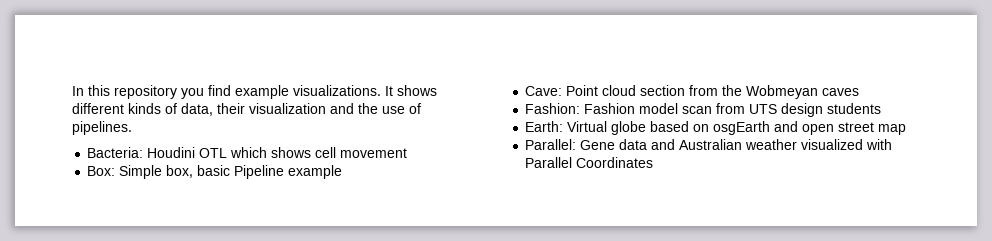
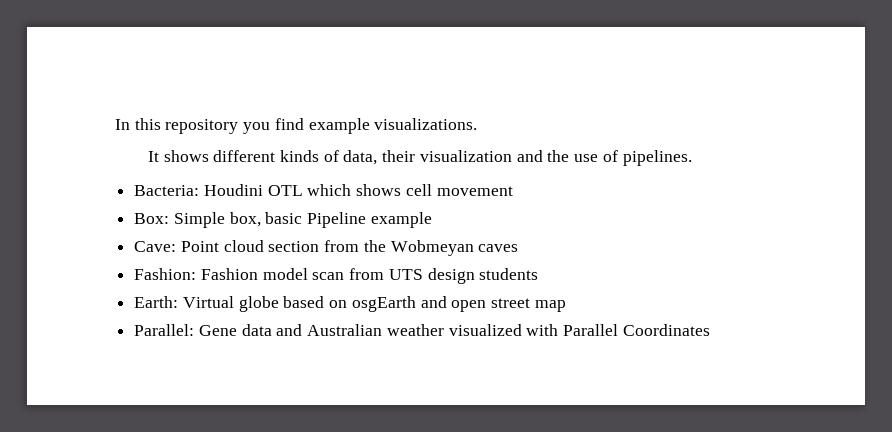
(381, 90) none -> (478, 124) //

